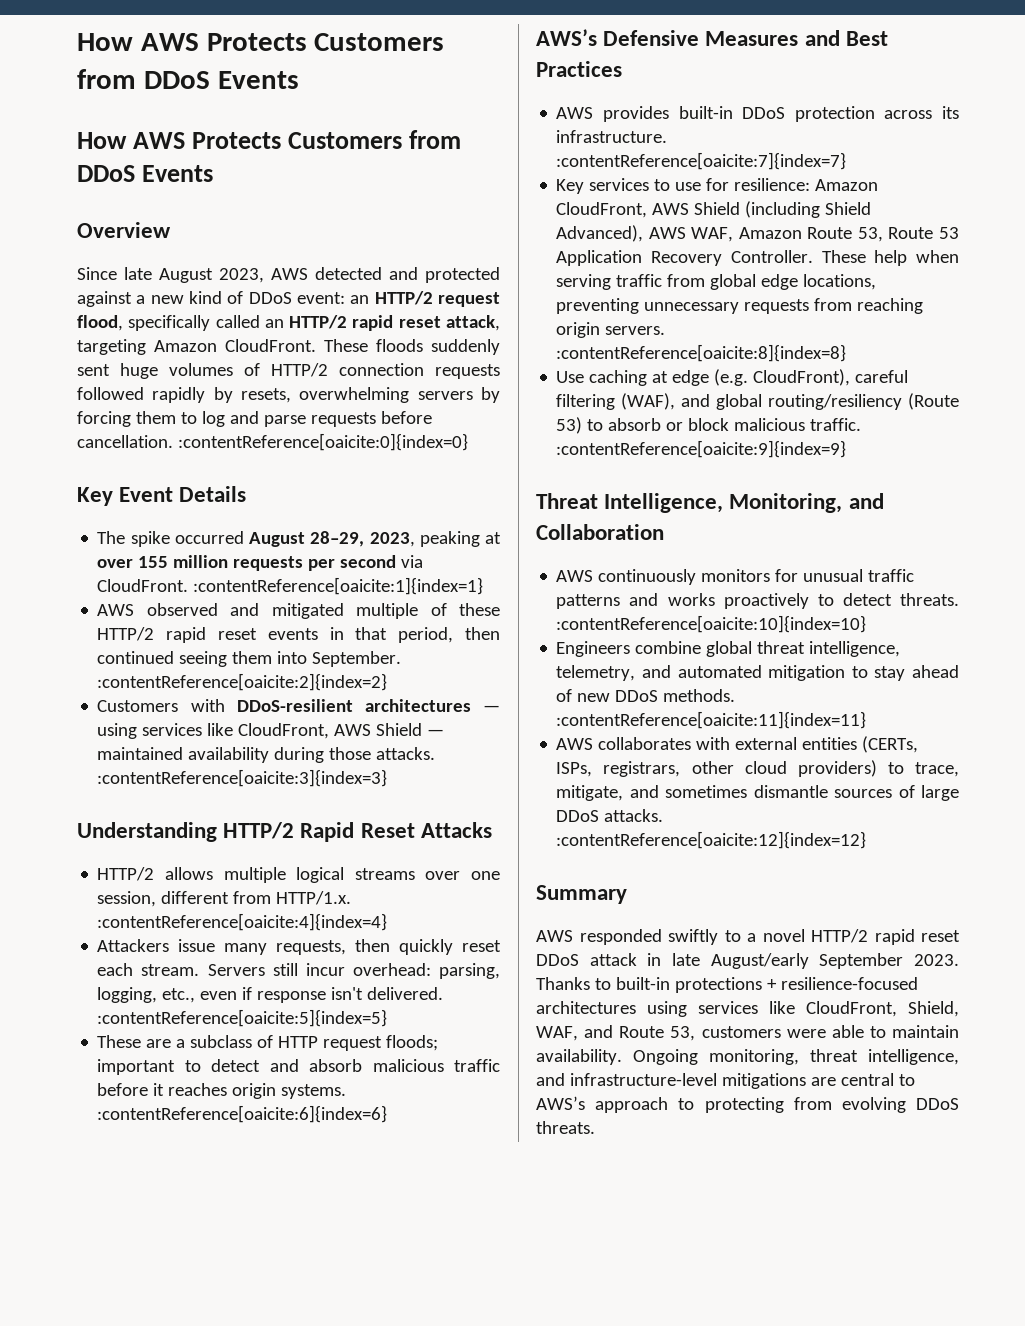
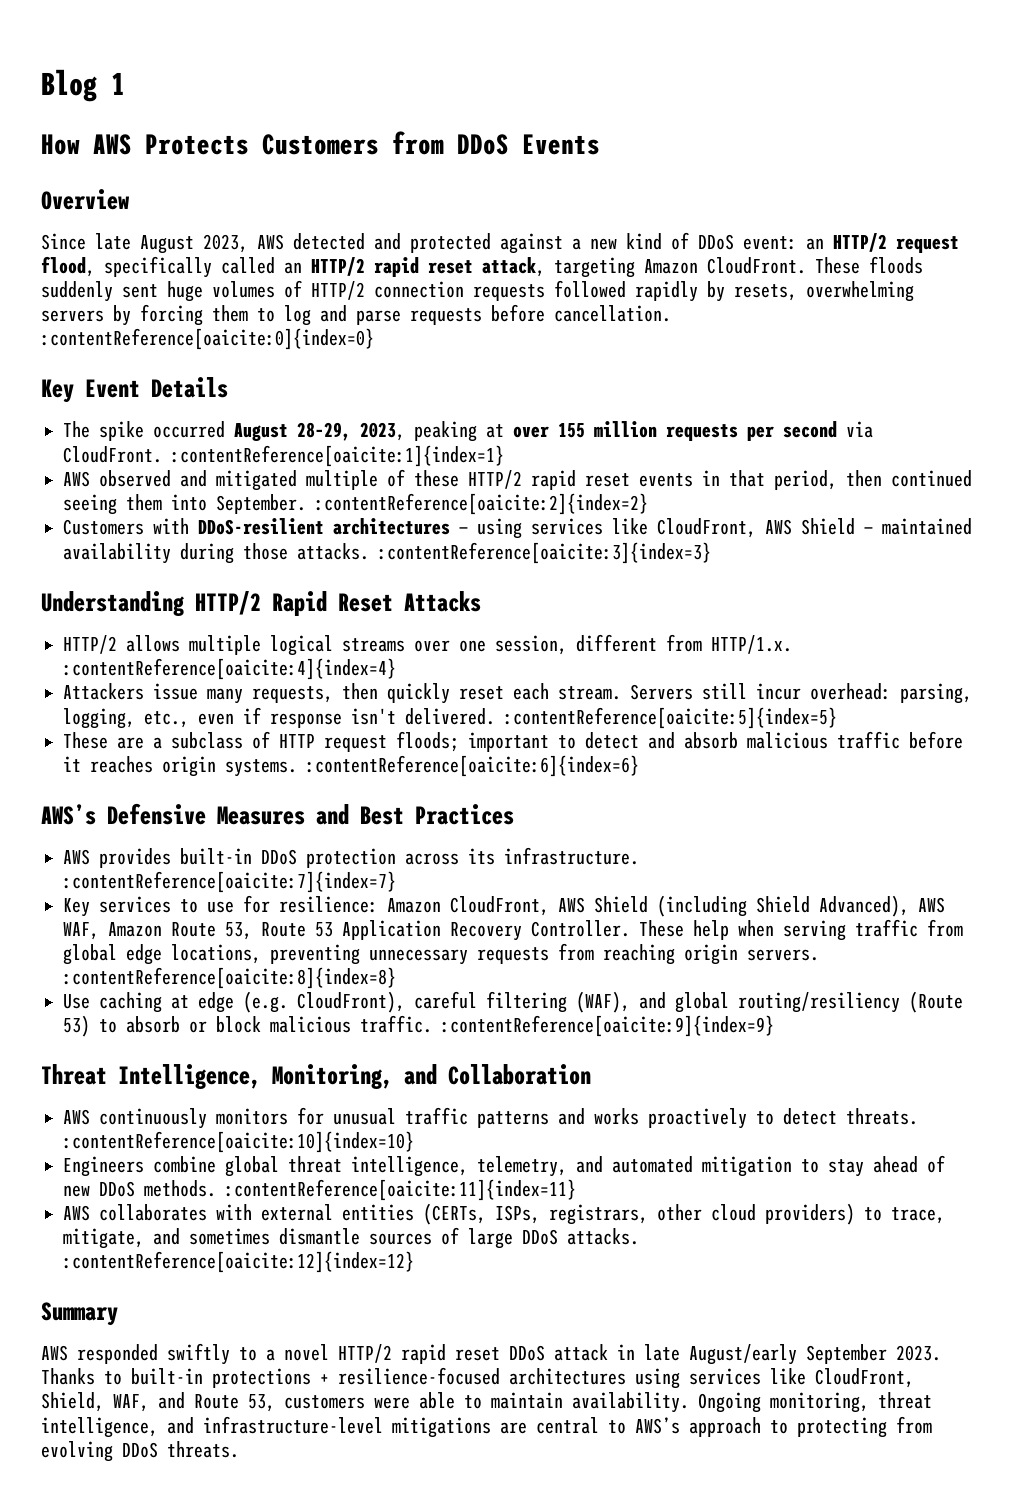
[77,33,445,51] [77,69,299,89] How AWS Protects Customers from DDoS Events -> [41,69,125,102] Blog 1

